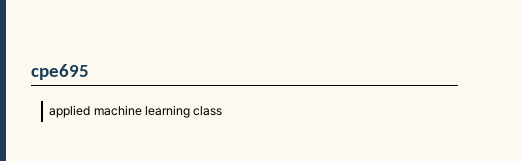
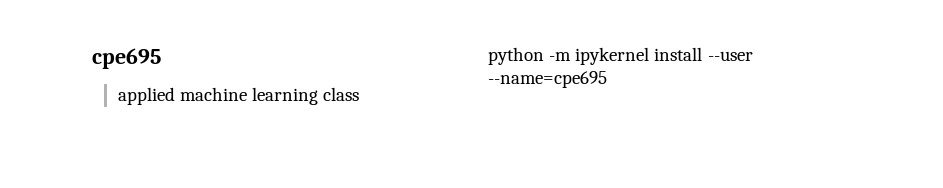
(223, 111) none -> [488,47,753,65] [488,71,607,88] // python -m ipykernel install --user --name=cpe695

